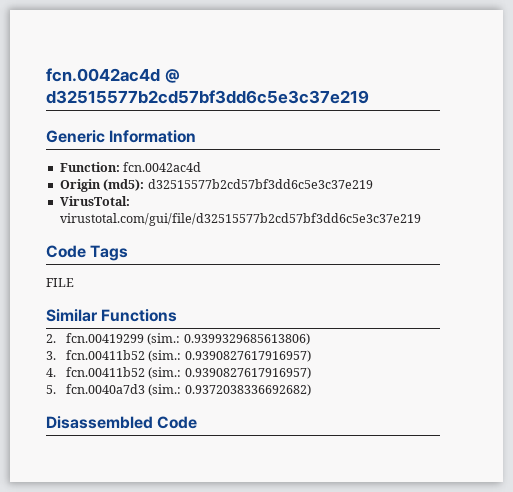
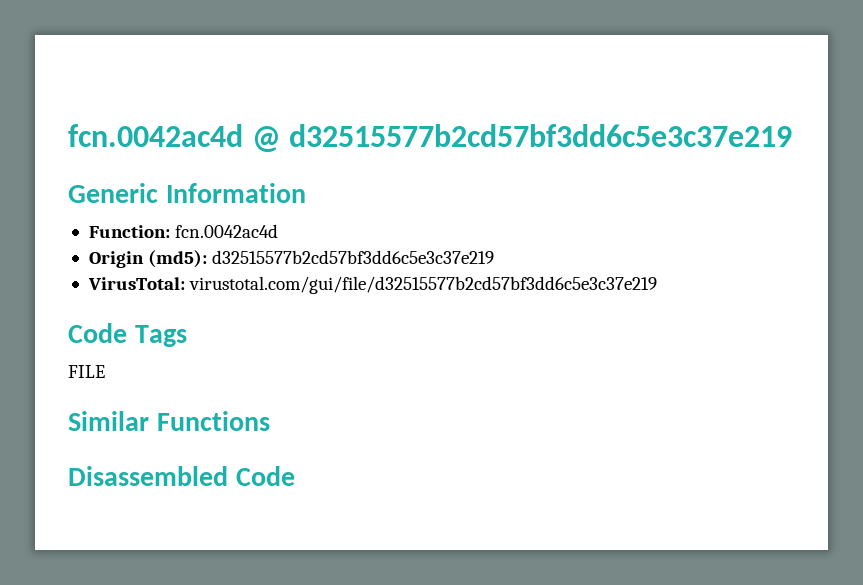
[46,333,310,345] [46,350,311,362] [46,367,311,379] [46,384,311,396] // 2. fcn.00419299 (sim.: 0.9399329685613806) // 3. fcn.00411b52 (sim.: 0.9390827617916957) // 4. fcn.00411b52 (sim.: 0.9390827617916957) // 5. fcn.0040a7d3 (sim.: 0.9372038336692682) -> (270, 421) none

